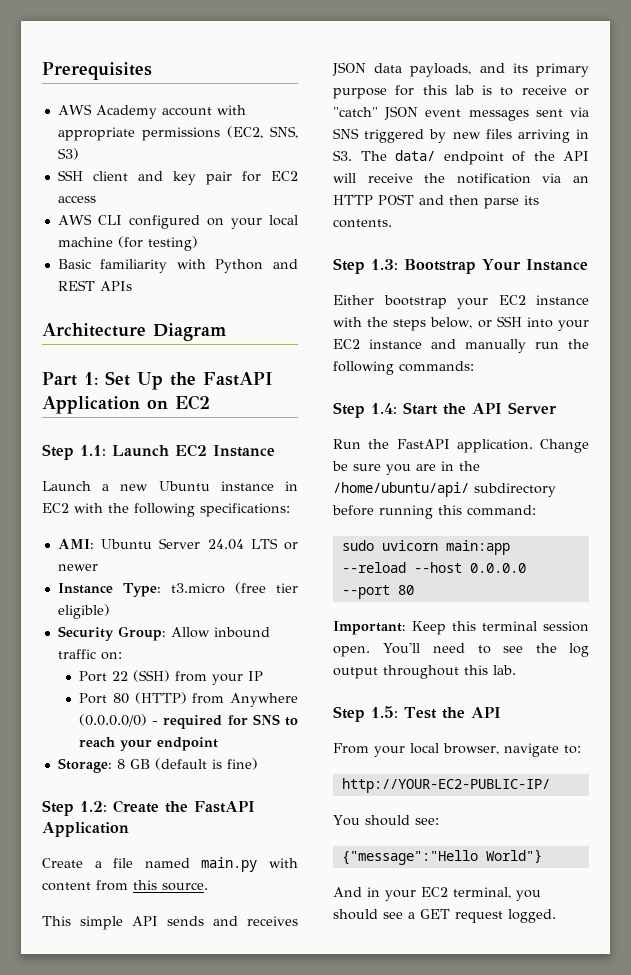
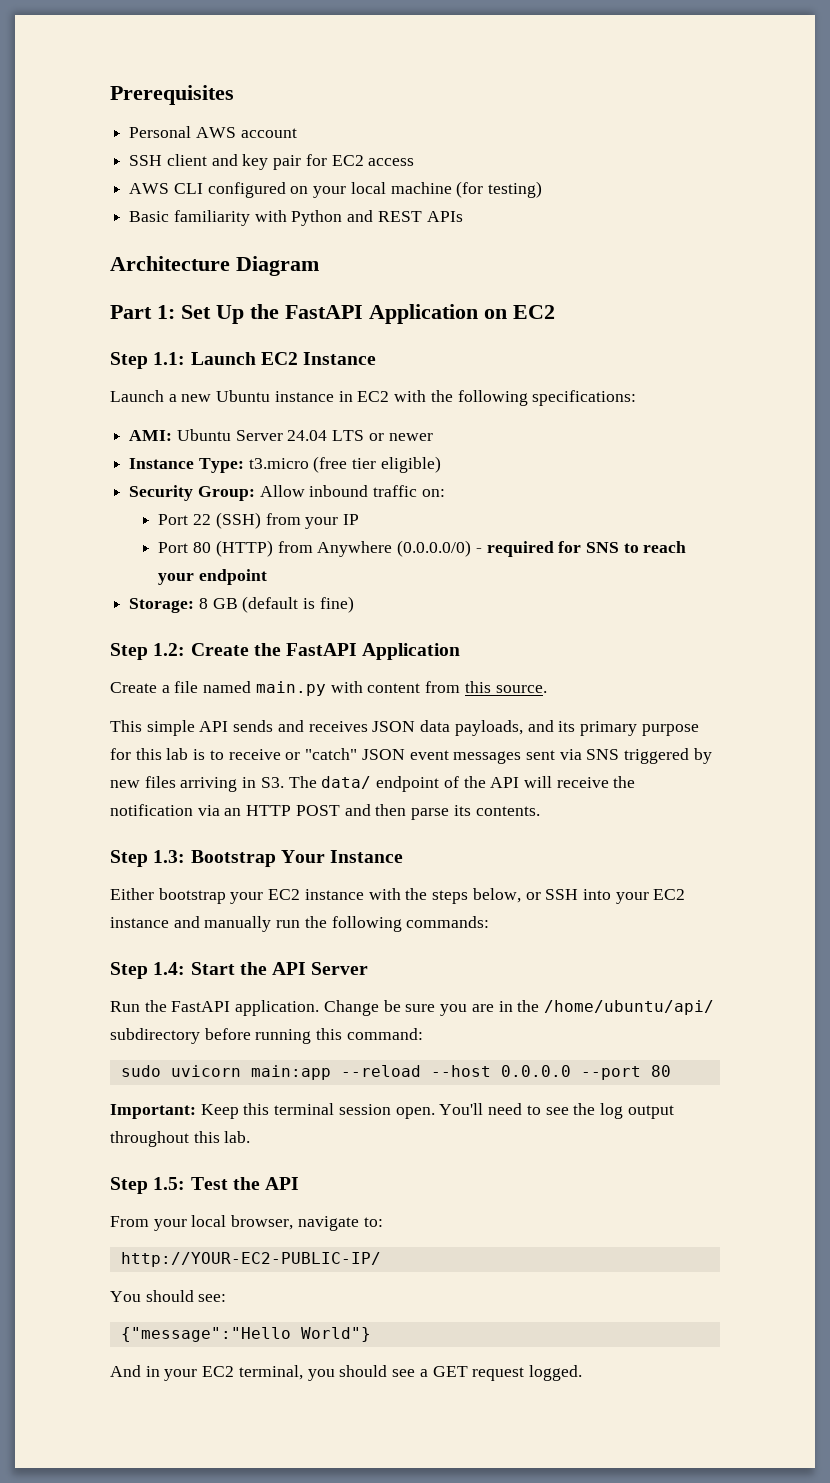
[57,104,157,119] AWS Academy -> [129,126,236,138] Personal AWS
[216,105,246,115] [57,126,298,141] [57,148,79,160] with appropriate permissions (EC2, SNS, S3) -> (297, 133) none

